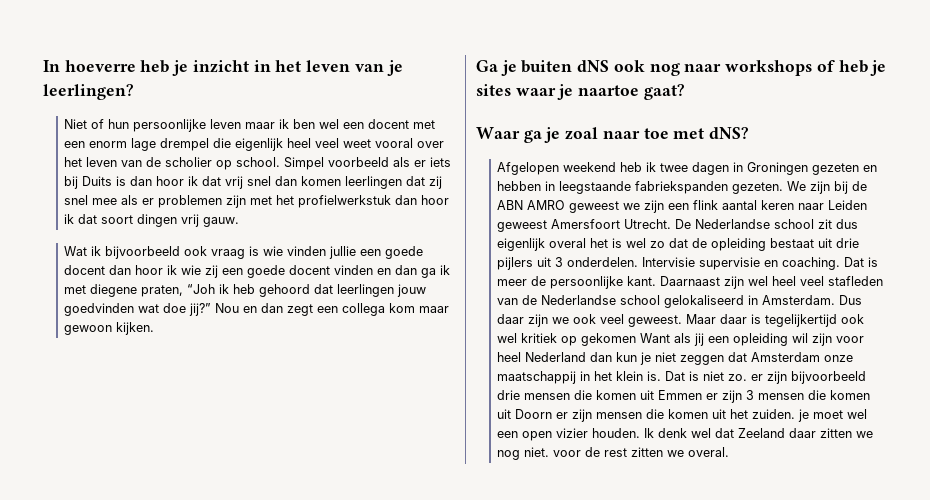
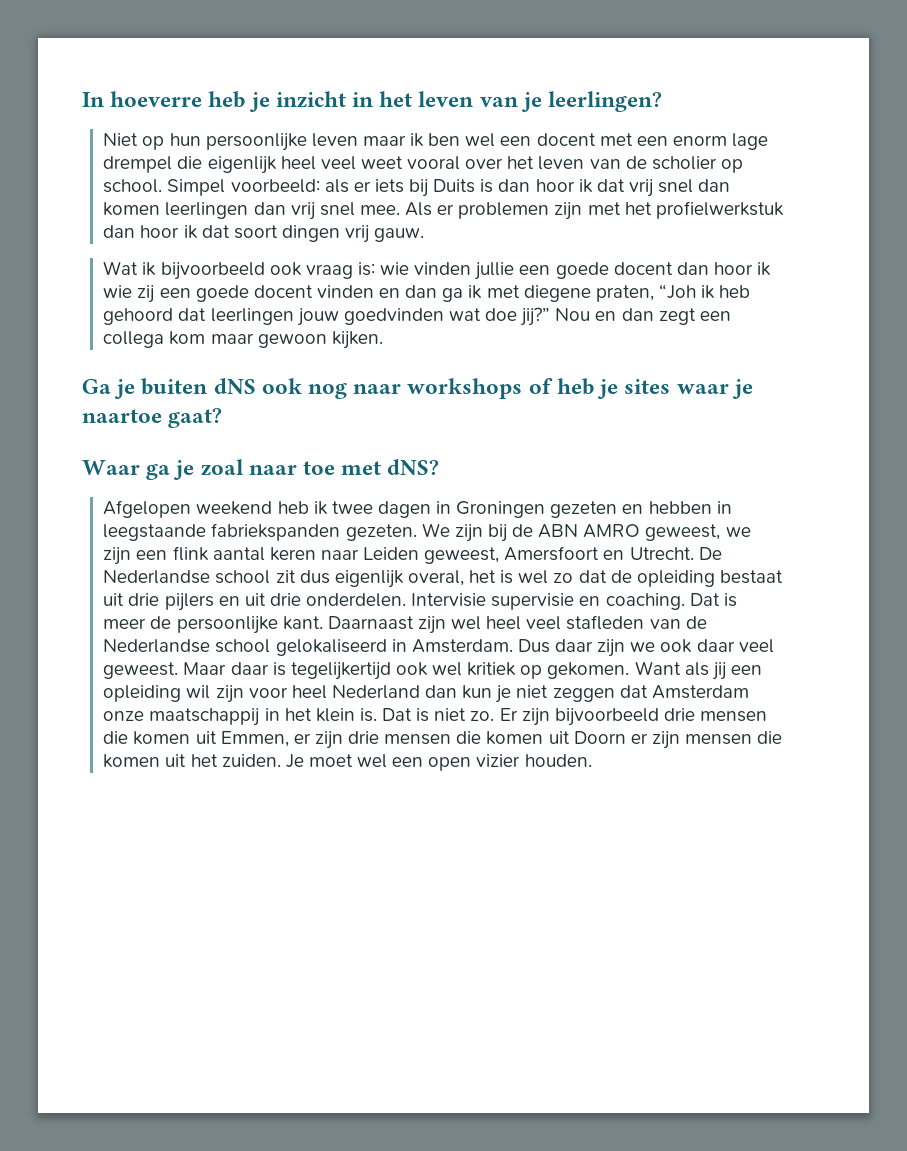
[91,119,105,129] of -> [142,136,165,150] op
[328,157,390,167] voorbeeld -> [230,179,320,193] voorbeeld:
[406,176,443,189] [64,195,139,205] dat zij snel mee als -> [253,202,433,220] dan vrij snel mee. Als
[249,246,260,256] is -> [357,262,375,276] is:
[569,201,620,213] geweest -> [645,524,721,541] geweest,
[497,219,621,232] geweest Amersfoort -> [424,546,625,564] geweest, Amersfoort en
[549,238,587,248] overal -> [407,570,464,586] overal,
[537,257,564,267] uit 3 -> [218,593,301,606] en uit drie
(597, 319) none -> [696,639,735,652] daar
[581,333,637,346] gekomen -> [547,662,630,679] gekomen.
[751,374,764,381] er -> [499,708,518,721] Er
[658,390,755,403] Emmen er zijn 3 -> [220,731,380,749] Emmen, er zijn drie
[798,409,810,422] je -> [285,754,304,768] Je
[644,428,874,438] [497,447,730,460] Ik denk wel dat Zeeland daar zitten we nog niet. voor de rest zitten we overal. -> (592, 760) none

